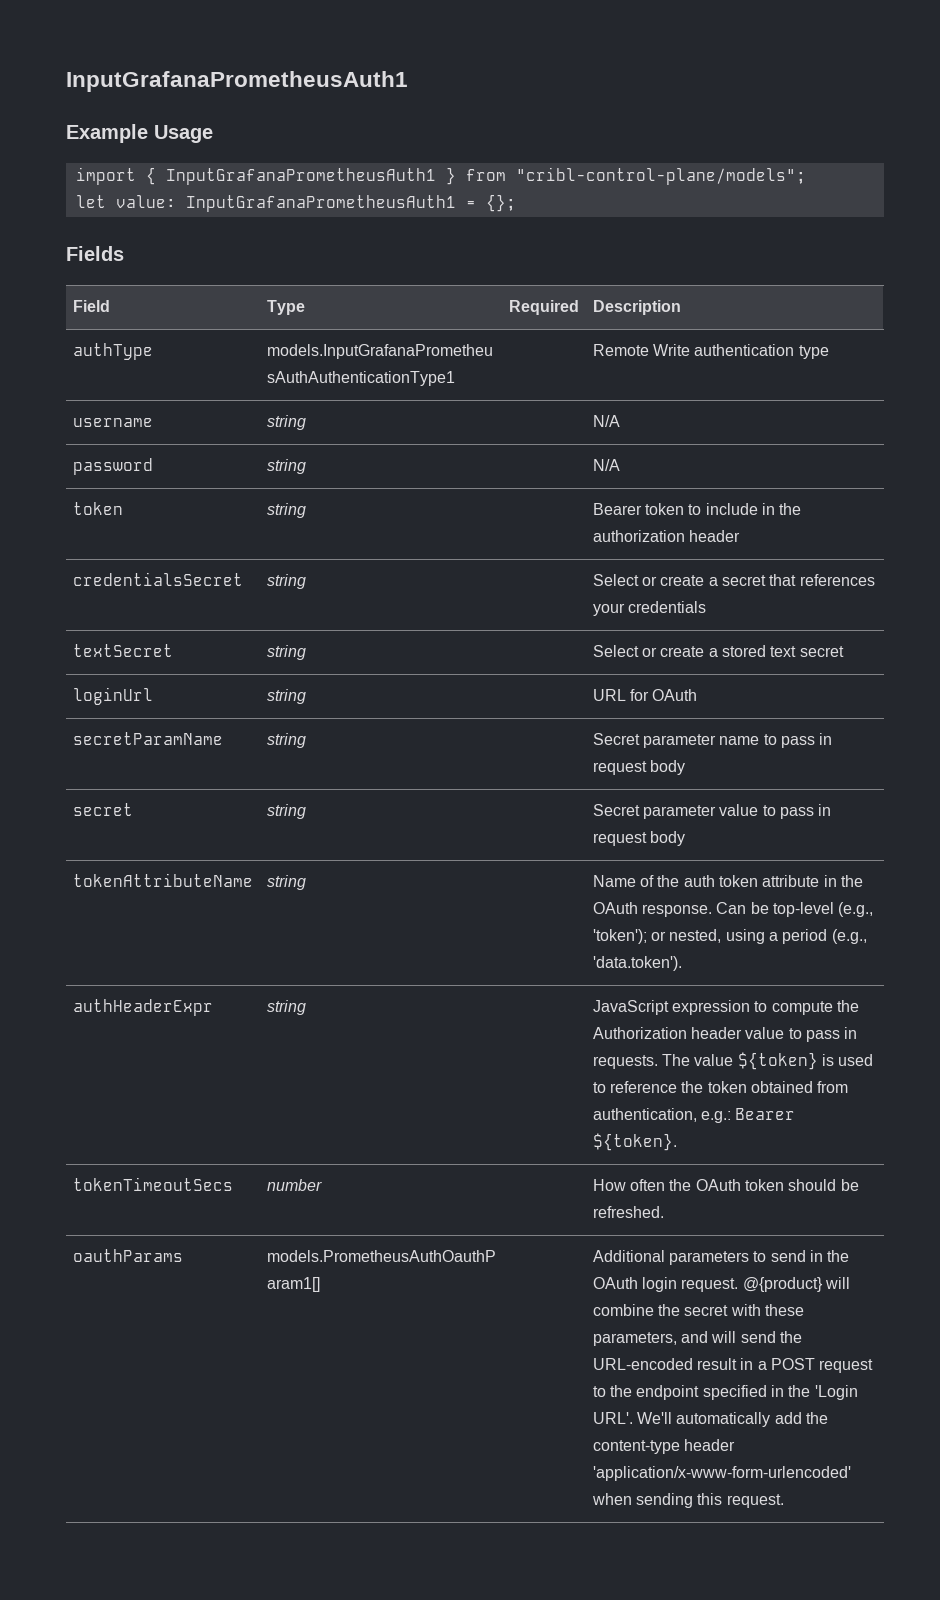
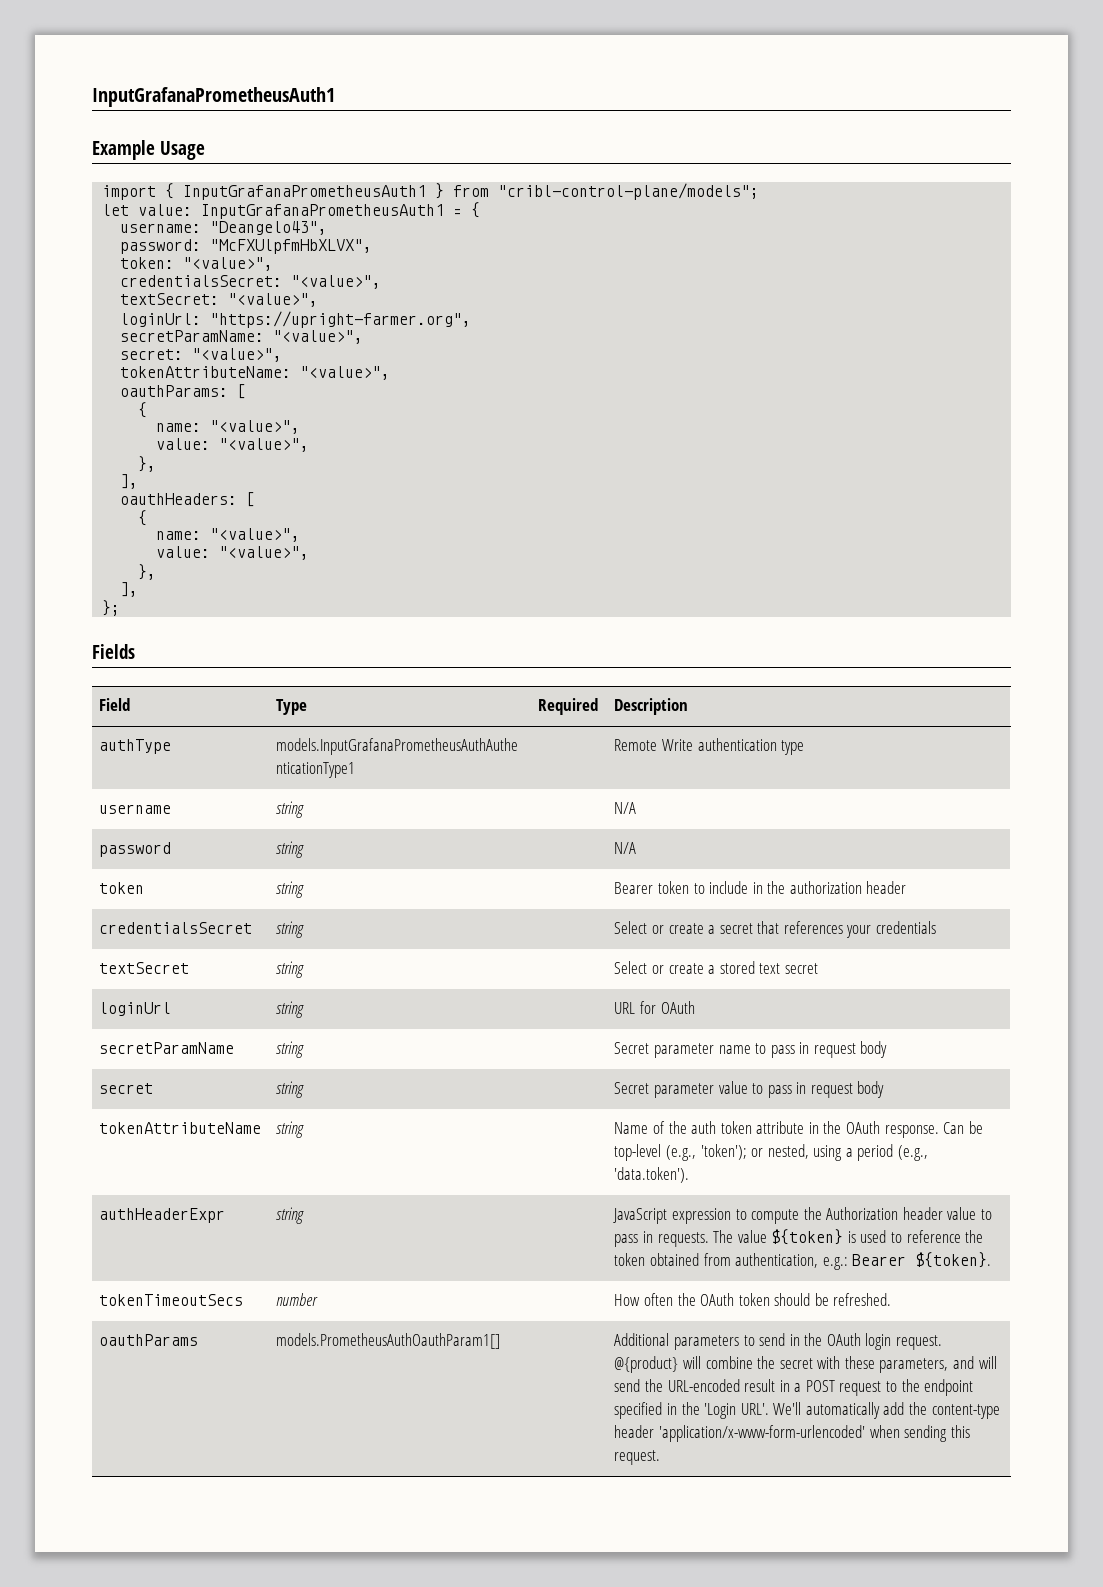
[485,194,516,212] {}; -> [471,202,481,218] [120,221,328,235] [120,239,373,254] [120,257,274,271] [120,275,382,289] [120,293,319,307] [120,311,472,328] [120,330,364,344] [120,348,283,362] [120,366,391,380] [120,384,247,399] [138,402,148,418] [156,420,301,434] [156,438,310,452] [138,456,157,472] [120,474,139,489] [120,492,256,507] [138,510,148,526] [156,528,301,542] [156,546,310,560] [138,564,157,580] [120,582,139,597] [102,600,121,616] { // username: "Deangelo43", // password: "McFXUlpfmHbXLVX", // token: "<value>", // credentialsSecret: "<value>", // textSecret: "<value>", // loginUrl: "https://upright-farmer.org", // secretParamName: "<value>", // secret: "<value>", // tokenAttributeName: "<value>", // oauthParams: [ // { // name: "<value>", // value: "<value>", // }, // ], // oauthHeaders: [ // { // name: "<value>", // value: "<value>", // }, // ], // };

